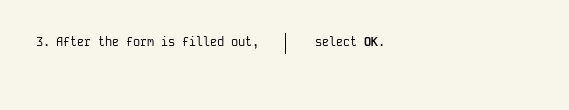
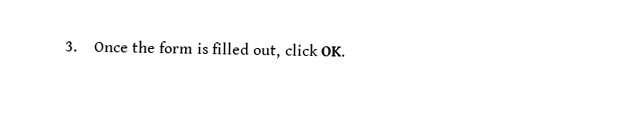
[55,36,91,46] After -> [93,41,129,53] Once
[314,36,357,46] select -> [284,43,319,57] click

